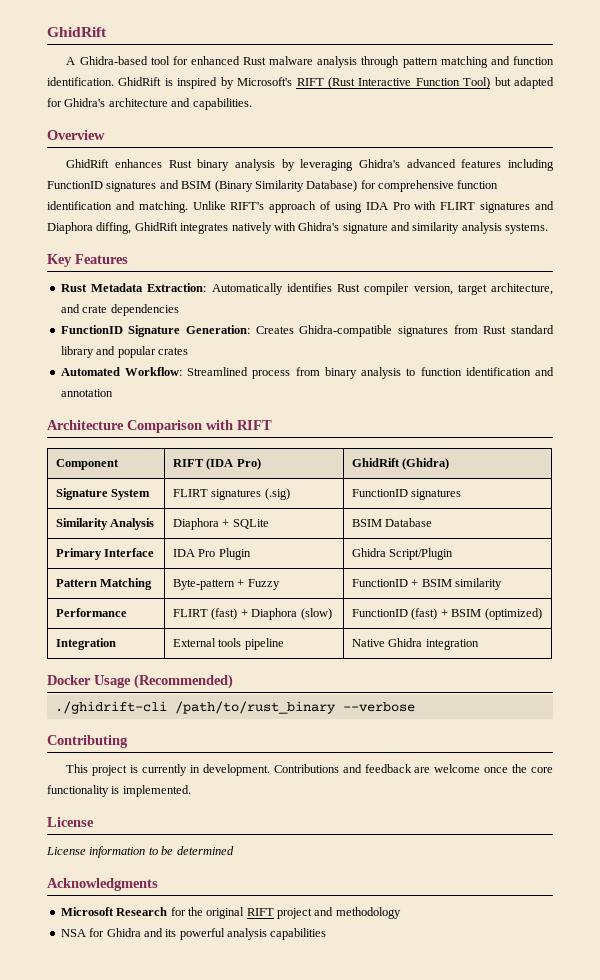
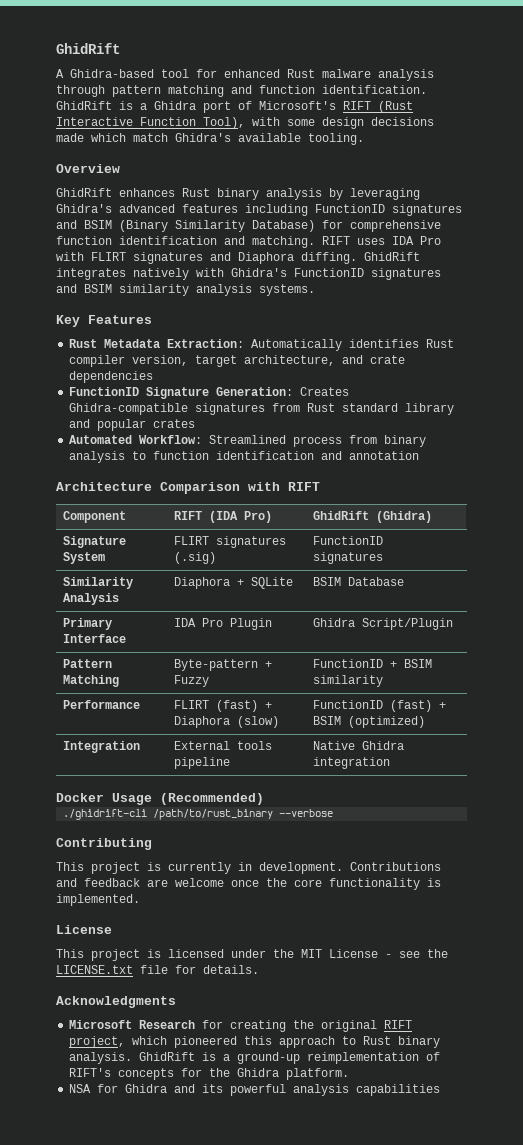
[177,77,234,89] inspired by -> [140,101,252,113] a Ghidra port of
[463,77,555,89] [47,98,252,110] Tool) but adapted for Ghidra's architecture and capabilities. -> [203,117,434,129] [56,133,364,145] Tool), with some design decisions made which match Ghidra's available tooling.
[192,201,362,213] Unlike RIFT's approach of using -> [322,236,385,245] RIFT uses
[96,222,132,234] diffing, -> [301,252,357,264] diffing.
[342,222,410,234] signature and -> [294,268,441,280] [56,284,112,293] FunctionID signatures and BSIM
[46,846,234,858] License information to be determined -> [56,949,448,961] [56,965,259,974] This project is licensed under the MIT License - see the LICENSE.txt file for details.
(186, 911) none -> [230,1020,287,1032] creating
[277,907,401,919] project and methodology -> [69,1036,441,1048] [69,1052,441,1064] [69,1068,350,1080] project, which pioneered this approach to Rust binary analysis. GhidRift is a ground-up reimplementation of RIFT's concepts for the Ghidra platform.

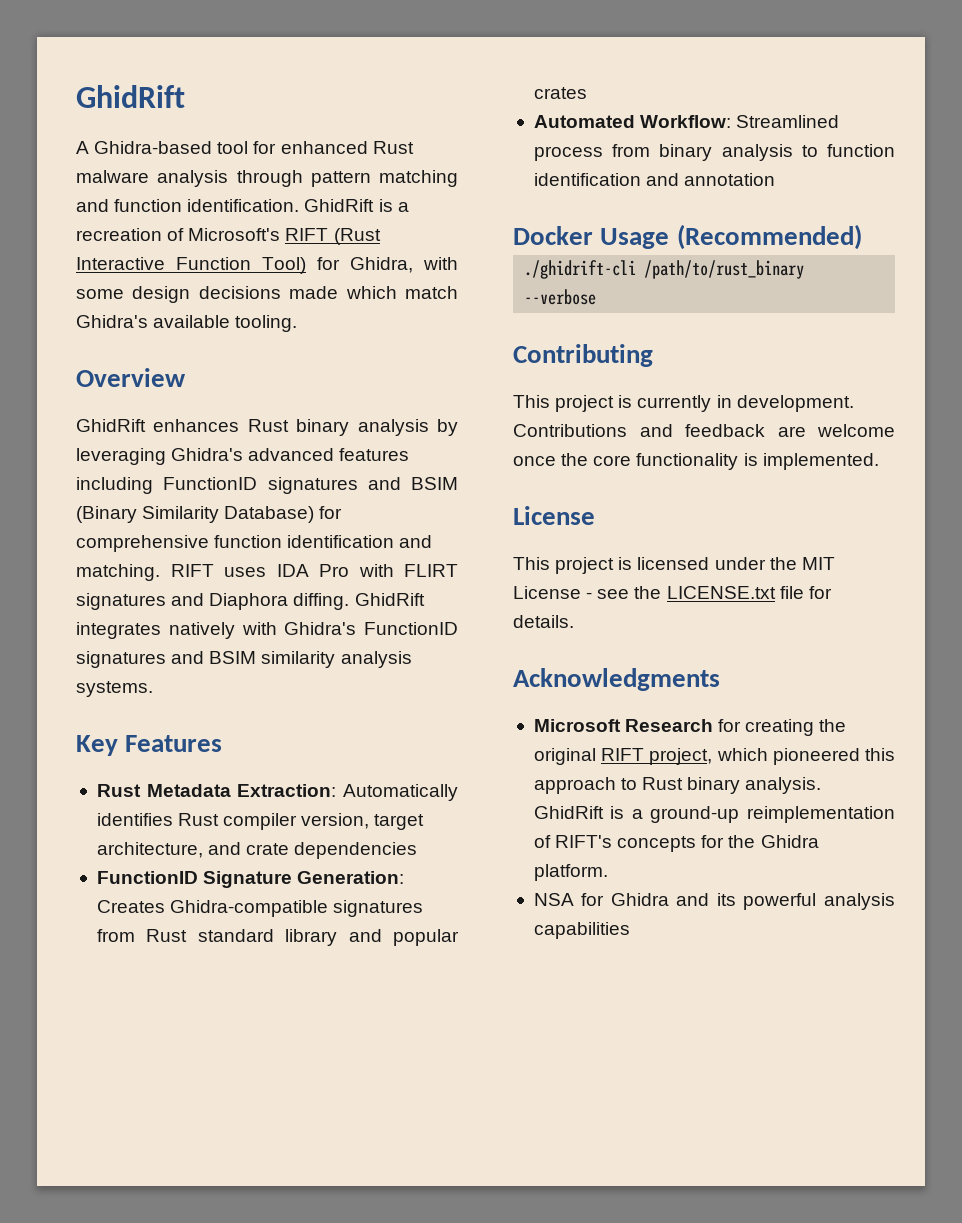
[154,101,231,113] Ghidra port -> [76,228,162,241] recreation
[203,117,245,129] Tool), -> [262,257,413,274] Tool) for Ghidra,
[56,482,320,494] [63,511,127,523] [174,511,273,523] [313,511,433,523] [63,536,127,548] [63,552,106,564] [174,536,287,548] [174,552,217,564] [313,536,384,545] [313,552,384,564] [63,577,134,589] [63,593,120,605] [174,577,294,589] [313,577,405,586] [63,618,113,630] [63,634,127,643] [174,618,273,630] [313,618,454,630] [63,659,113,668] [63,675,120,687] [174,659,273,671] [174,675,210,687] [313,659,433,668] [313,675,384,687] [63,700,141,709] [174,700,273,712] [174,716,280,728] [313,700,447,712] [313,716,426,728] [63,741,141,753] [174,741,273,750] [174,757,231,769] [313,741,405,750] [313,757,391,769] // Architecture Comparison with RIFT // Component | RIFT (IDA Pro) | GhidRift (Ghidra) // Signature System | FLIRT signatures (.sig) | FunctionID signatures // Similarity Analysis | Diaphora + SQLite | BSIM Database // Primary Interface | IDA Pro Plugin | Ghidra Script/Plugin // Pattern Matching | Byte-pattern + Fuzzy | FunctionID + BSIM similarity // Performance | FLIRT (fast) + Diaphora (slow) | FunctionID (fast) + BSIM (optimized) // Integration | External tools pipeline | Native Ghidra integration -> (776, 179) none

